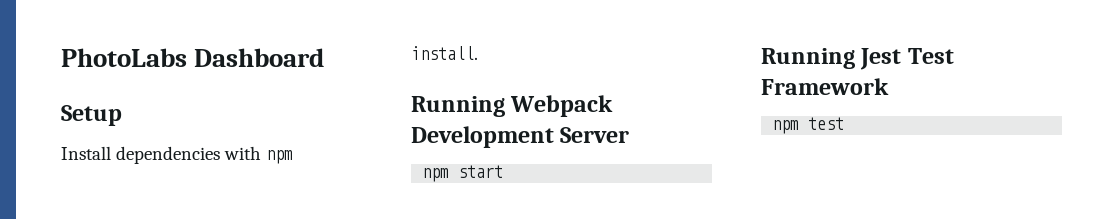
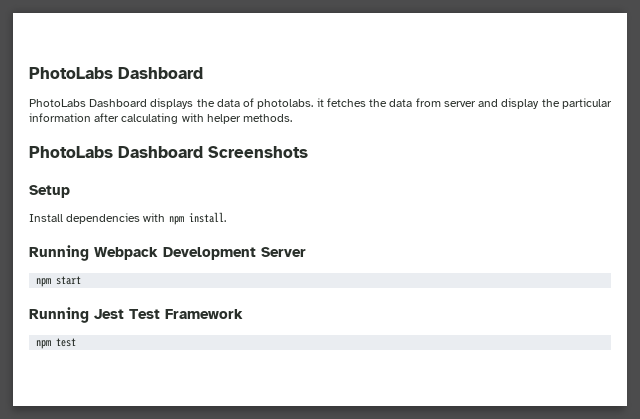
[61,48,325,67] PhotoLabs Dashboard -> [29,67,203,79] [29,98,612,109] [29,113,293,124] [29,146,308,158] PhotoLabs Dashboard // PhotoLabs Dashboard displays the data of photolabs. it fetches the data from server and display the particular information after calculating with helper methods. // PhotoLabs Dashboard Screenshots

